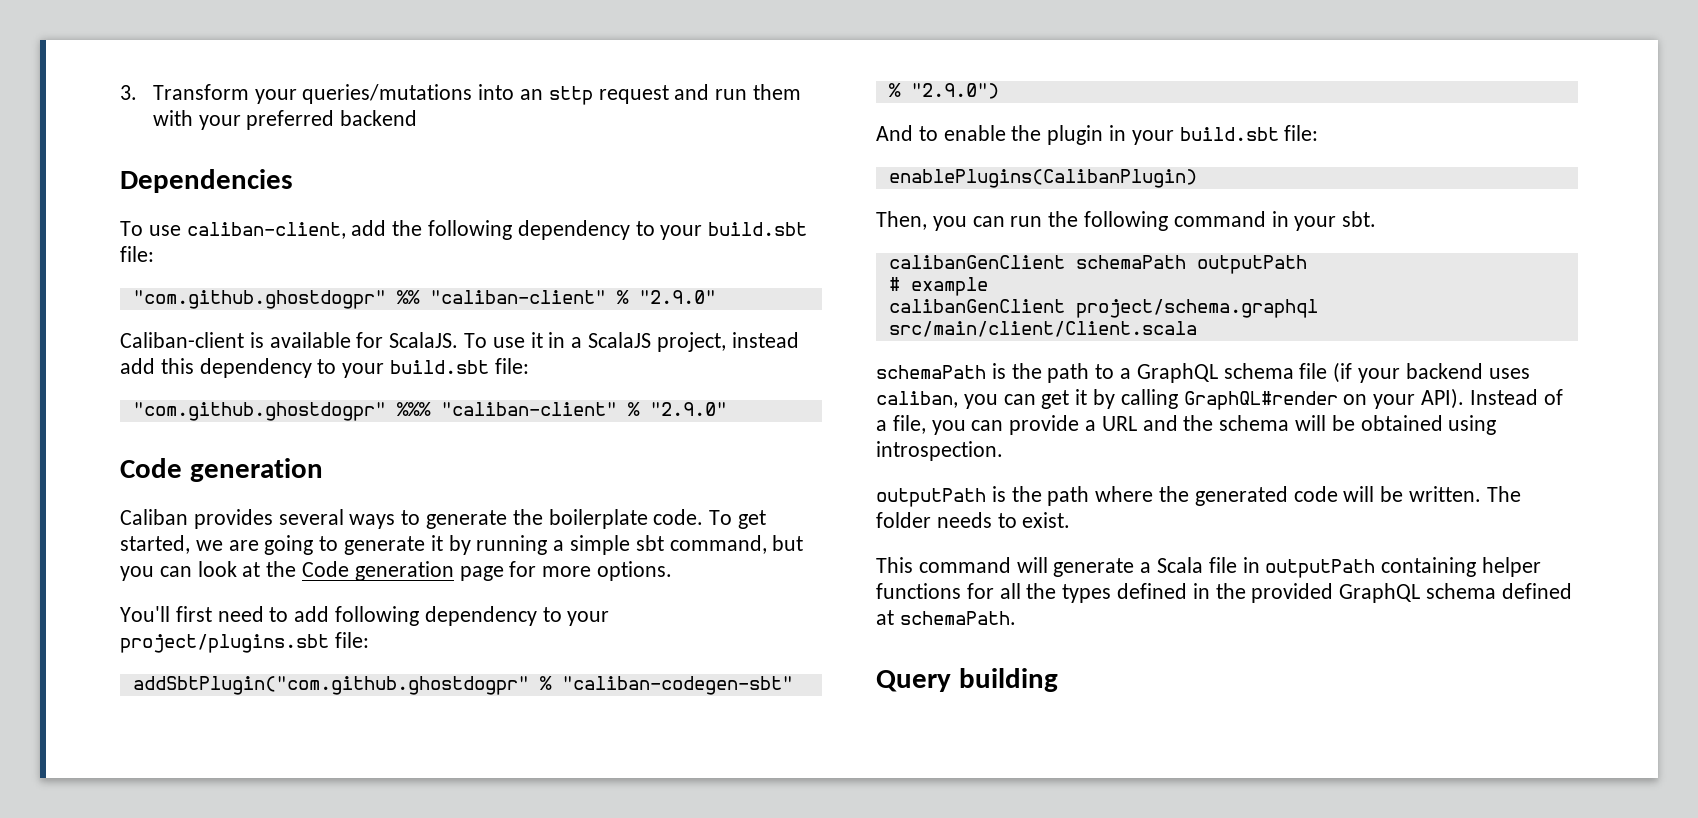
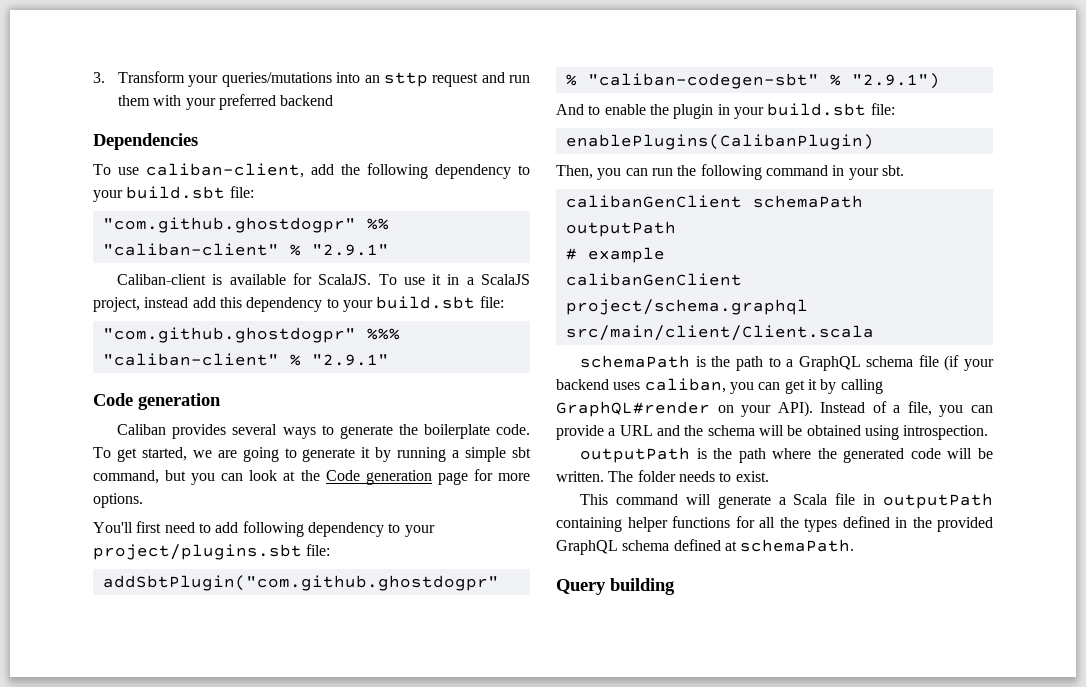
[638,290,716,304] "2.9.0" -> [311,244,389,256] "2.9.1"
[649,402,727,416] "2.9.0" -> [311,354,389,366] "2.9.1"
[910,83,999,99] "2.9.0") -> [851,73,940,89] "2.9.1")

